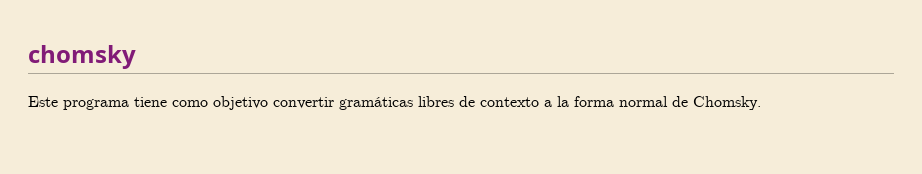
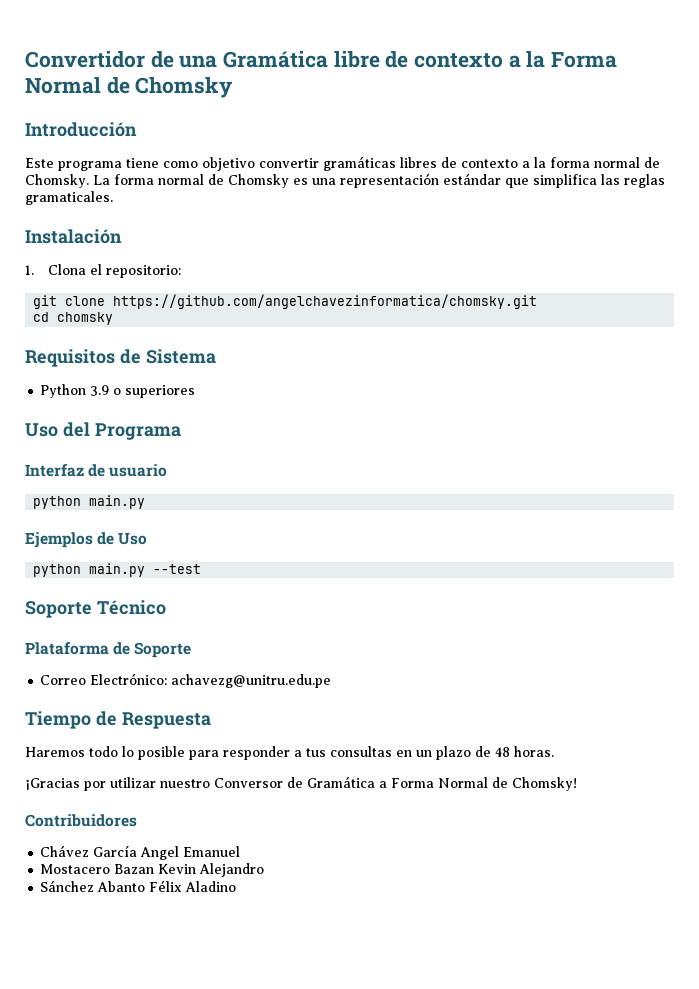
[28,45,136,69] chomsky -> [25,51,618,68] [25,77,234,98] [25,122,137,137] Convertidor de una Gramática libre de contexto a la Forma Normal de Chomsky // Introducción
(761, 103) none -> [93,173,665,188] [25,191,113,205] [25,229,122,244] [25,264,181,278] [33,294,538,309] [33,312,114,325] [25,349,216,367] [40,384,196,398] [25,422,181,440] [25,464,168,477] [33,495,146,509] [25,532,148,548] [33,563,202,577] [25,600,166,618] [25,642,192,658] [40,673,332,688] [25,711,211,729] [25,746,554,760] [25,776,577,791] [25,814,137,827] [40,845,241,860] [40,863,265,877] [40,880,237,892] La forma normal de Chomsky es una representación estándar que simplifica las reglas gramaticales. // Instalación // 1. Clona el repositorio: // git clone https://github.com/angelchavezinformatica/chomsky.git // cd chomsky // Requisitos de Sistema // Python 3.9 o superiores // Uso del Programa // Interfaz de usuario // python main.py // Ejemplos de Uso // python main.py --test // Soporte Técnico // Plataforma de Soporte // Correo Electrónico: achavezg@unitru.edu.pe // Tiempo de Respuesta // Haremos todo lo posible para responder a tus consultas en un plazo de 48 horas. // ¡Gracias por utilizar nuestro Conversor de Gramática a Forma Normal de Chomsky! // Contribuidores // Chávez García Angel Emanuel // Mostacero Bazan Kevin Alejandro // Sánchez Abanto Félix Aladino

